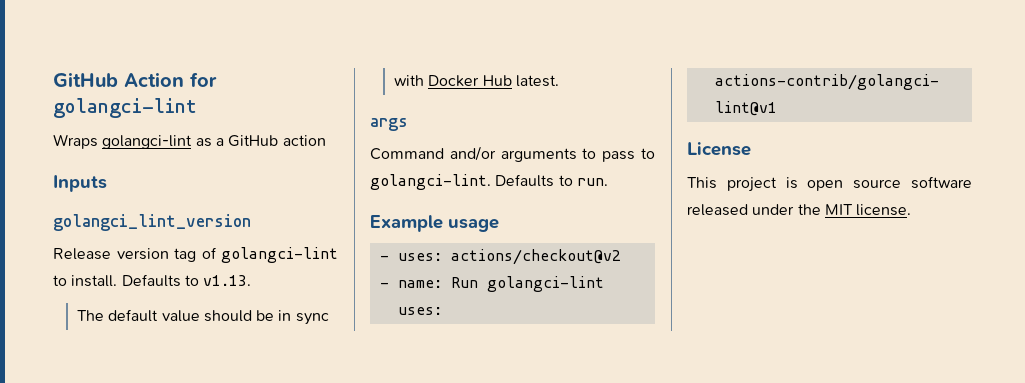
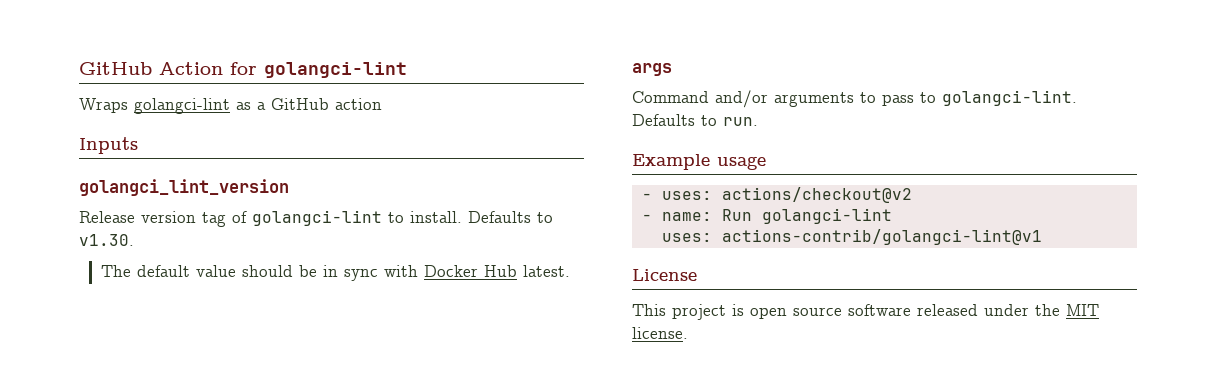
[203,275,252,286] v1.13. -> [79,234,134,246] v1.30.

